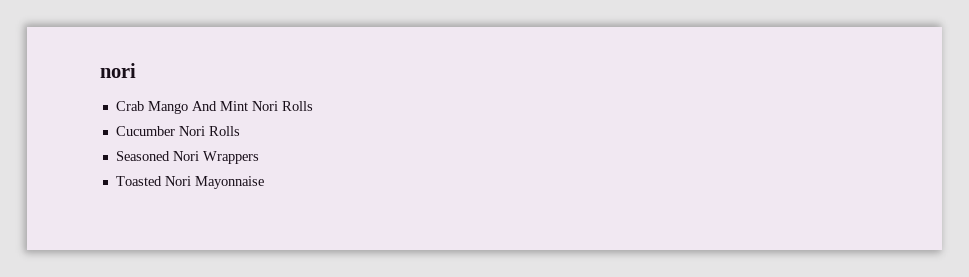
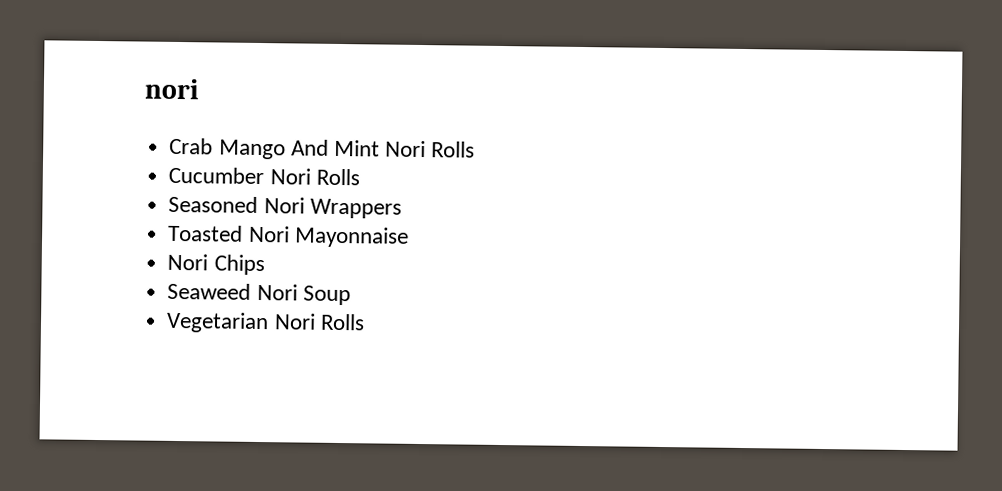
(264, 182) none -> [167,253,265,276] [167,282,351,306] [166,311,365,334] // Nori Chips // Seaweed Nori Soup // Vegetarian Nori Rolls

